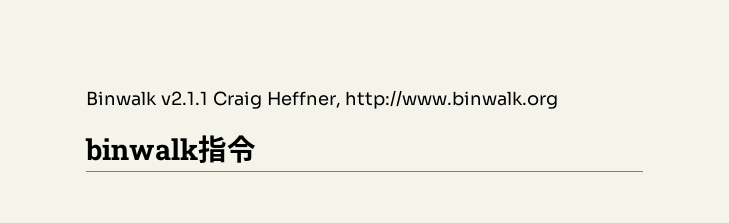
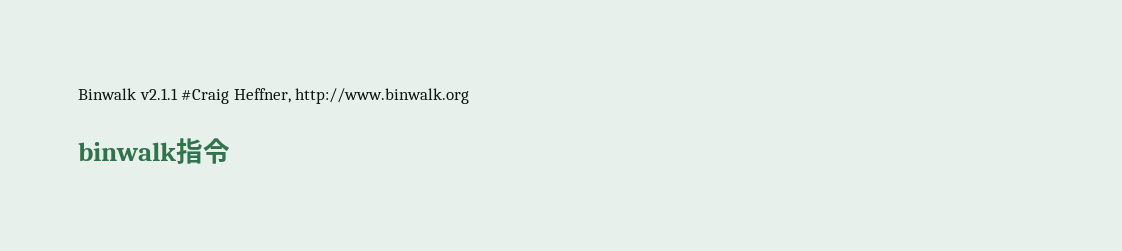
[212,91,262,109] Craig -> [181,89,230,104] #Craig

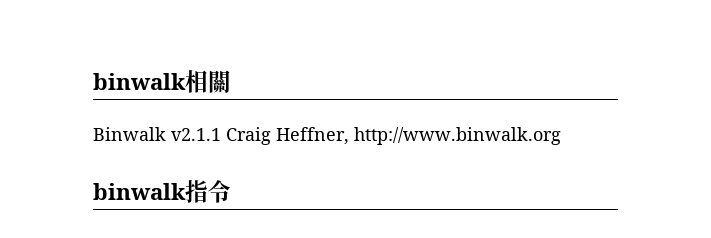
(78, 94) none -> [93,70,231,93] binwalk相關 //
[181,89,230,104] #Craig -> [226,127,271,145] Craig

